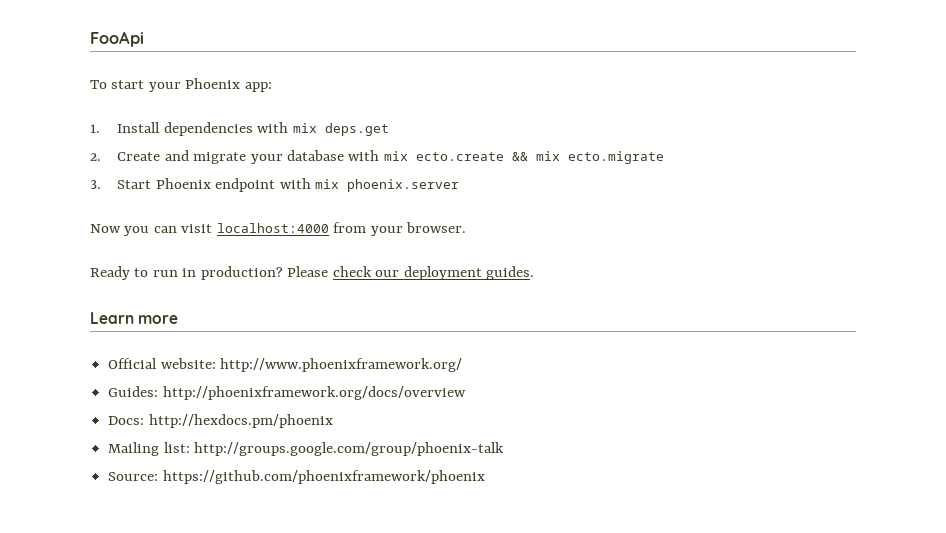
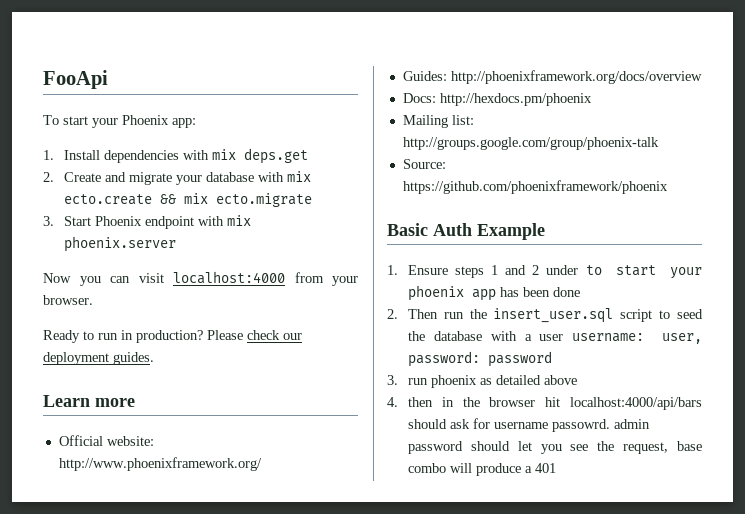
(485, 477) none -> [387,223,545,240] [387,265,702,279] [407,285,580,301] [387,308,703,323] [407,331,702,344] [407,351,552,367] [387,375,577,388] [387,397,702,410] [407,418,650,432] [407,441,702,454] [407,463,556,476] // Basic Auth Example // 1. Ensure steps 1 and 2 under to start your phoenix app has been done // 2. Then run the insert_user.sql script to seed the database with a user username: user, password: password // 3. run phoenix as detailed above // 4. then in the browser hit localhost:4000/api/bars should ask for username passowrd. admin password should let you see the request, base combo will produce a 401

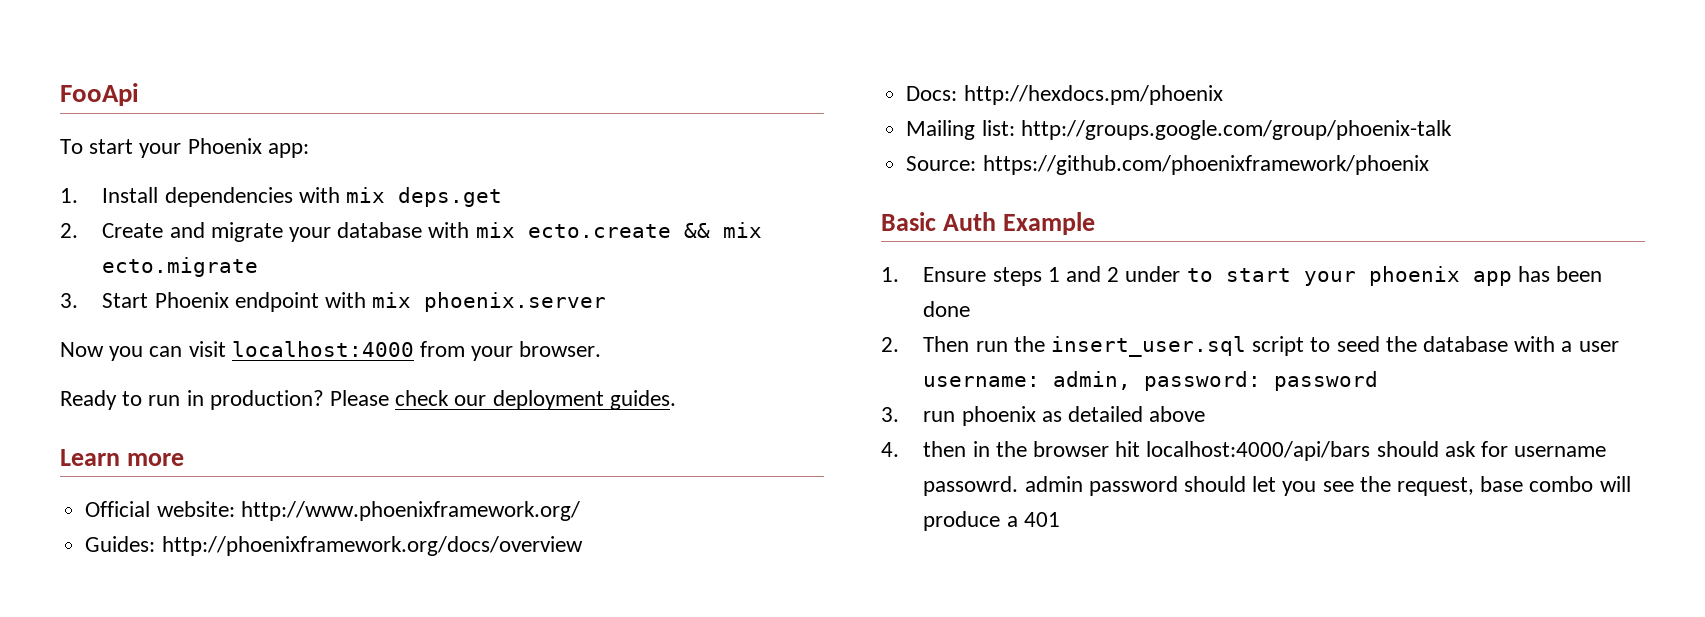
[662,333,702,344] user, -> [1053,371,1132,390] admin,

